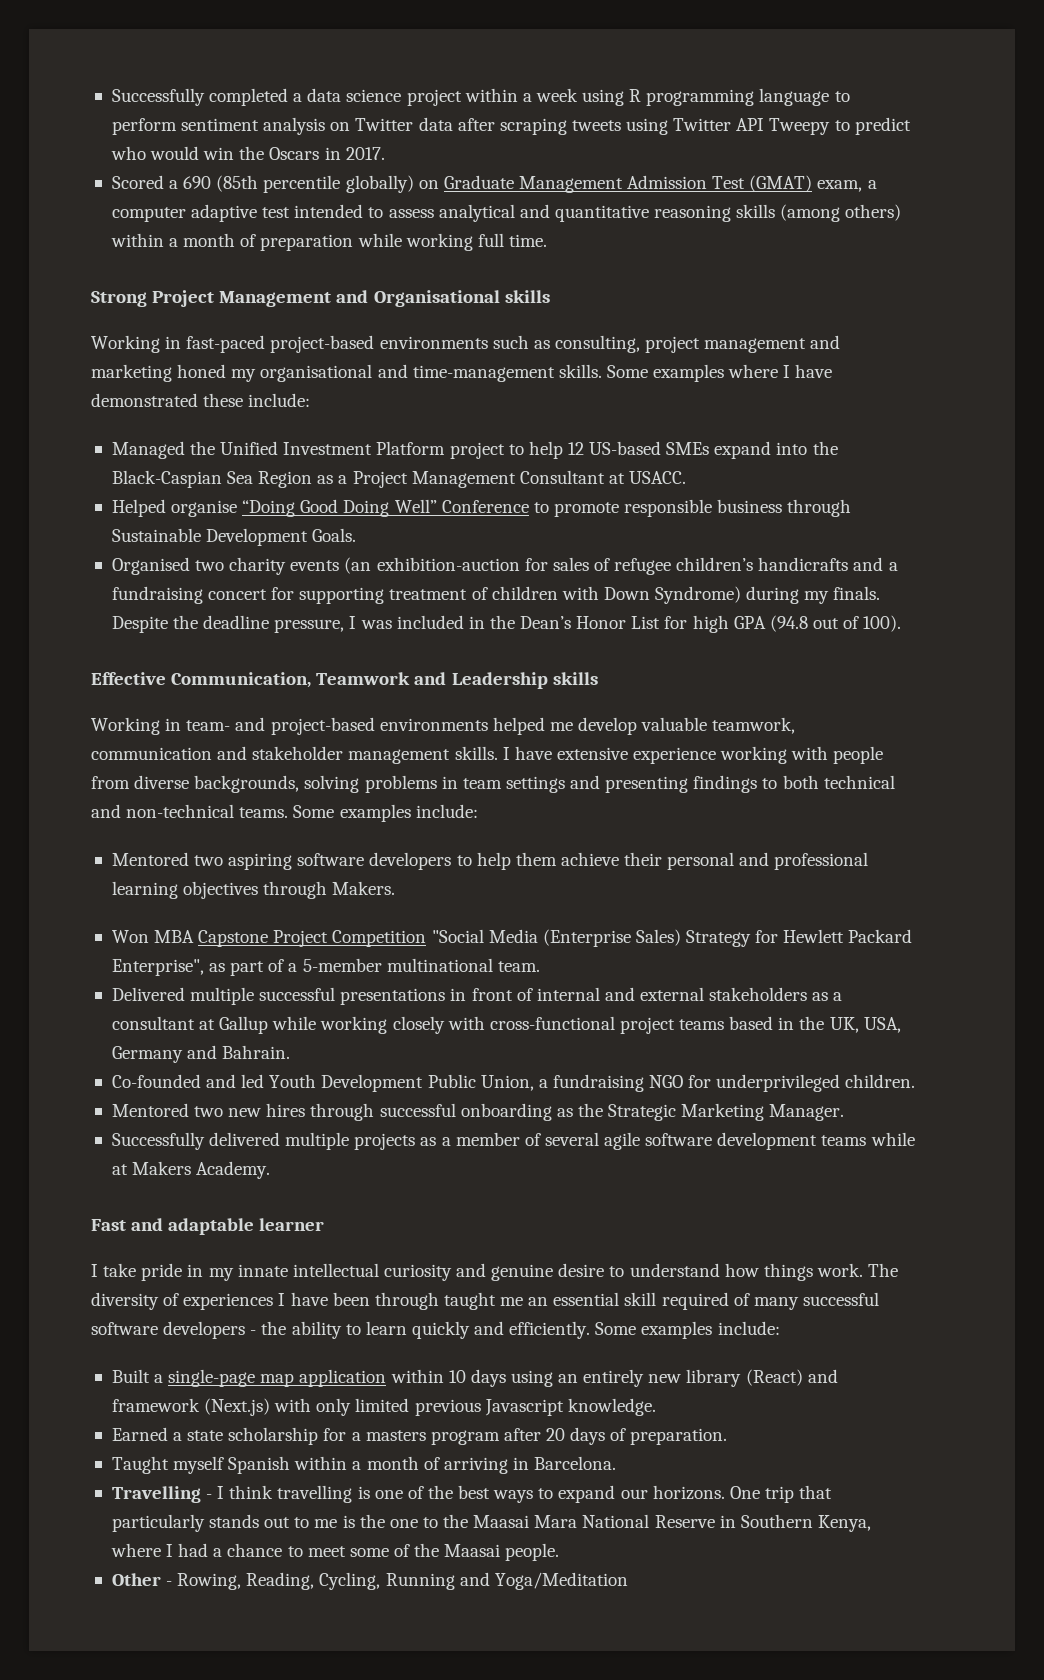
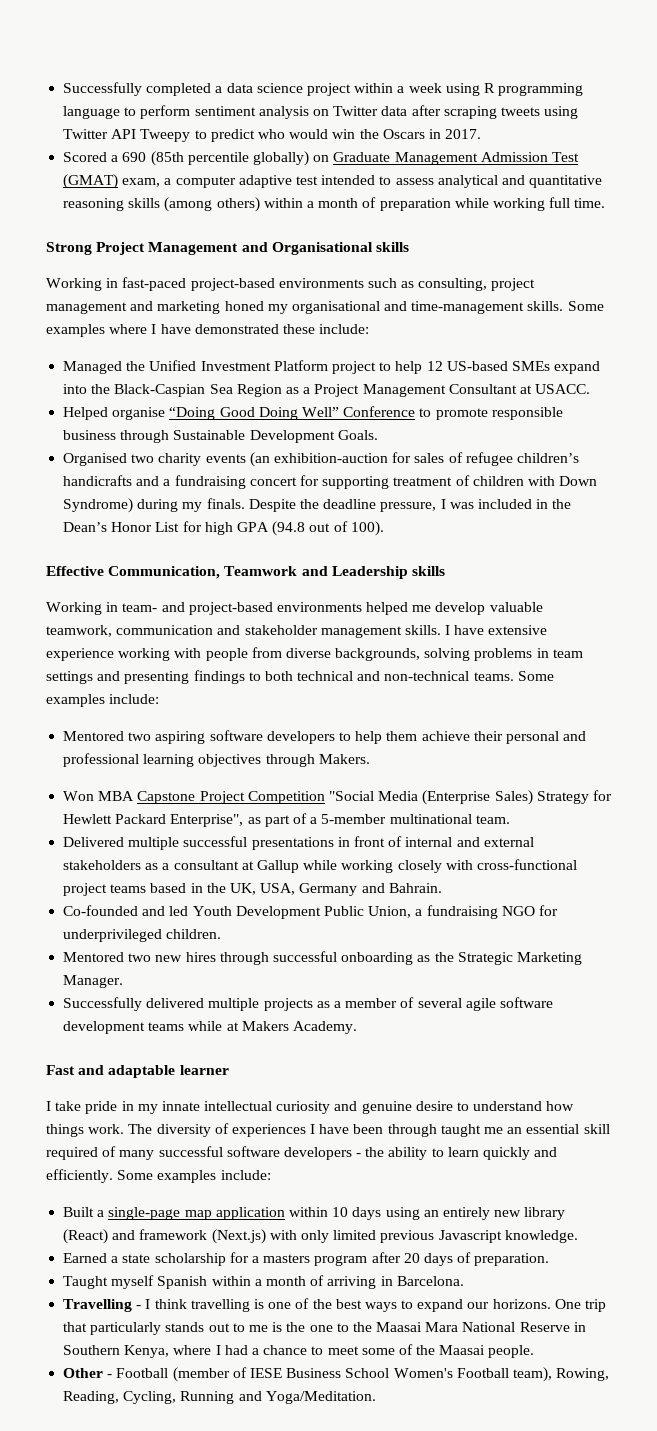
(173, 1583) none -> [116,1367,552,1382] Football (member of IESE Business School Women's Football team),
[494,1572,628,1590] Yoga/Meditation -> [265,1391,376,1404] Yoga/Meditation.

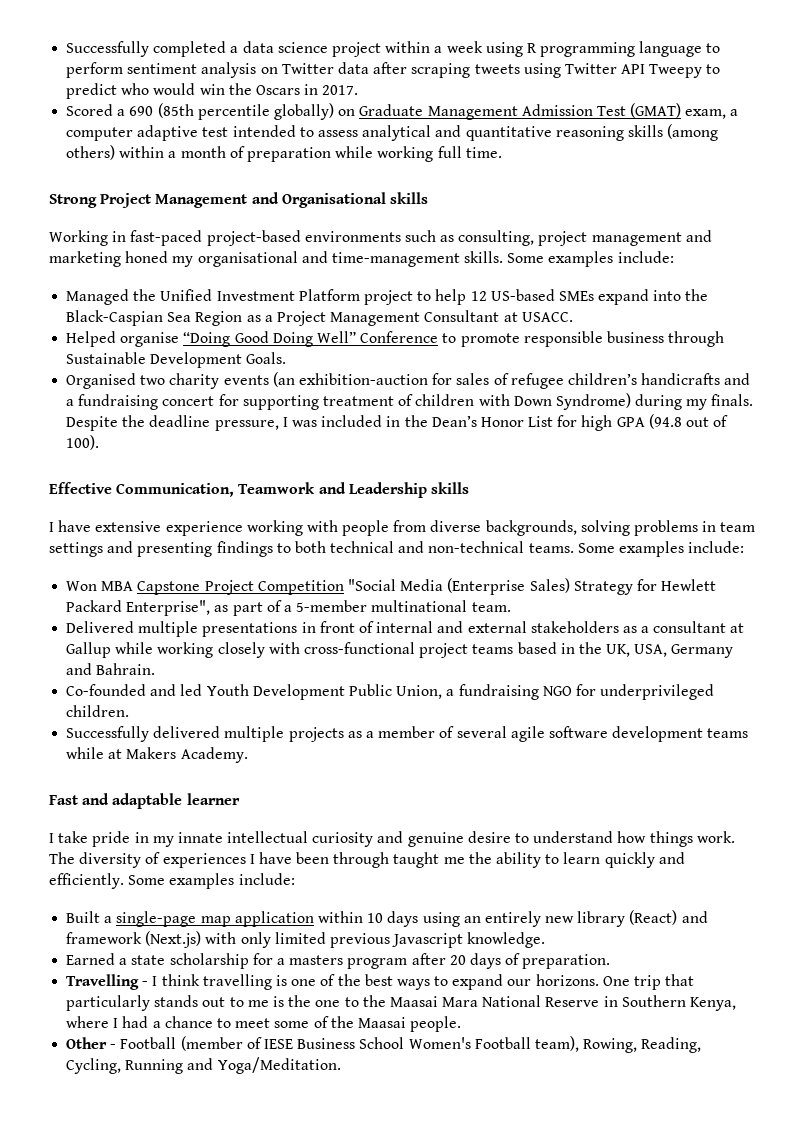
[109,324,315,334] where I have demonstrated these -> (614, 259) none
[46,602,543,615] [46,625,441,638] Working in team- and project-based environments helped me develop valuable teamwork, communication and stakeholder management skills. -> (469, 488) none
[63,730,587,744] [63,753,370,767] // Mentored two aspiring software developers to help them achieve their personal and professional learning objectives through Makers. -> (745, 547) none
[183,836,248,847] successful -> (199, 629) none
[63,951,582,965] [63,975,124,988] // Mentored two new hires through successful onboarding as the Strategic Marketing Manager. -> (130, 711) none
[507,1124,610,1134] [46,1146,362,1160] an essential skill required of many successful software developers - -> (465, 860) none
[63,1275,464,1289] // Taught myself Spanish within a month of arriving in Barcelona. -> (611, 961) none

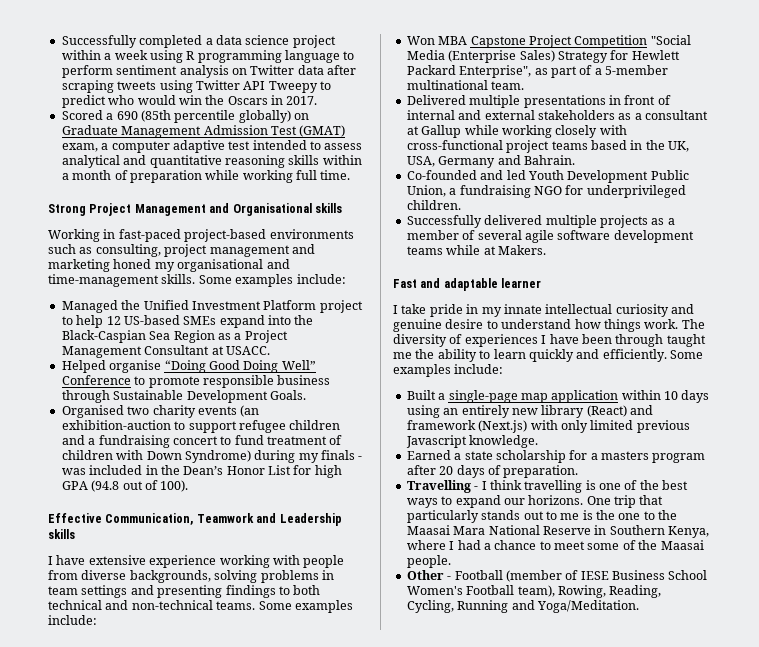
[667,124,719,141] [66,145,116,160] (among others) -> (320, 160) none
[432,373,721,389] for sales of refugee children’s handicrafts -> [174,420,341,433] to support refugee children
[218,394,319,410] for supporting -> [220,435,264,445] to fund
[711,394,754,406] [66,415,288,431] finals. Despite the deadline pressure, I -> [321,450,363,460] finals -
[126,747,248,763] Makers Academy. -> [497,245,546,255] Makers.

